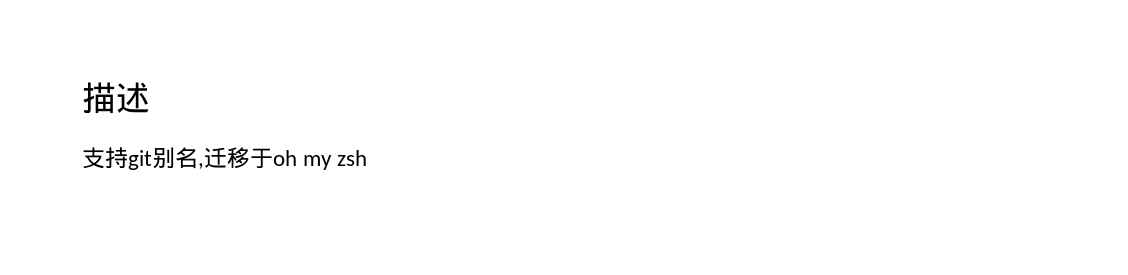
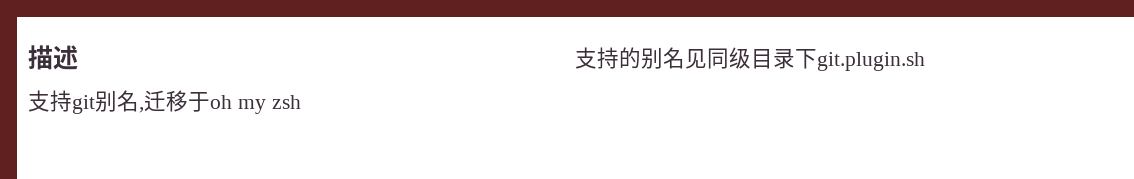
(368, 158) none -> [575,47,925,71] // 支持的别名见同级目录下git.plugin.sh

